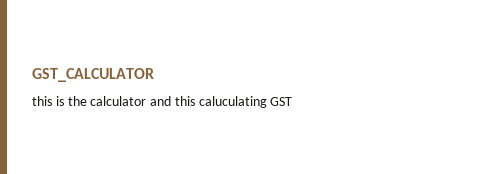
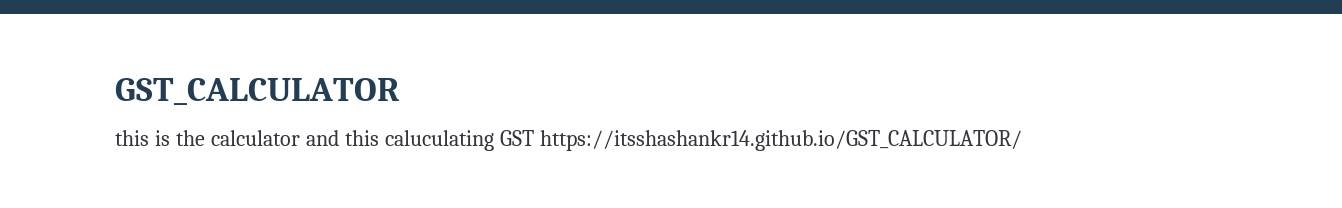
(293, 101) none -> [539,130,1022,151] https://itsshashankr14.github.io/GST_CALCULATOR/

